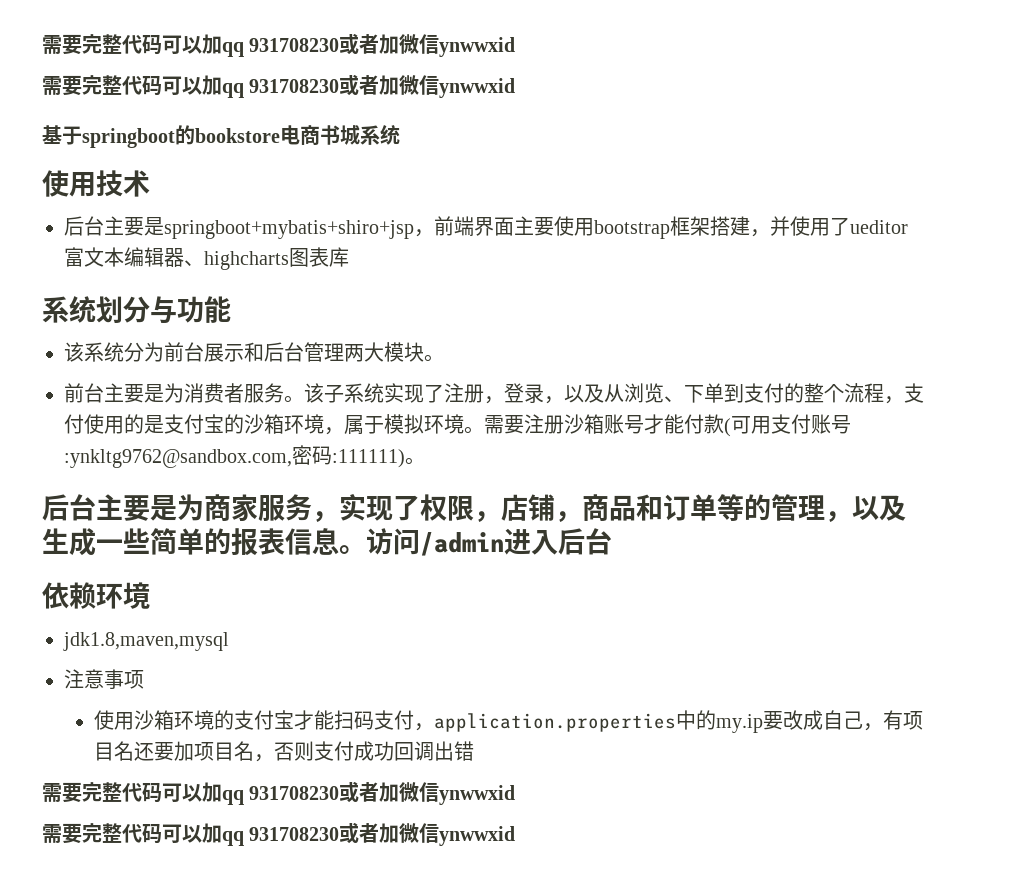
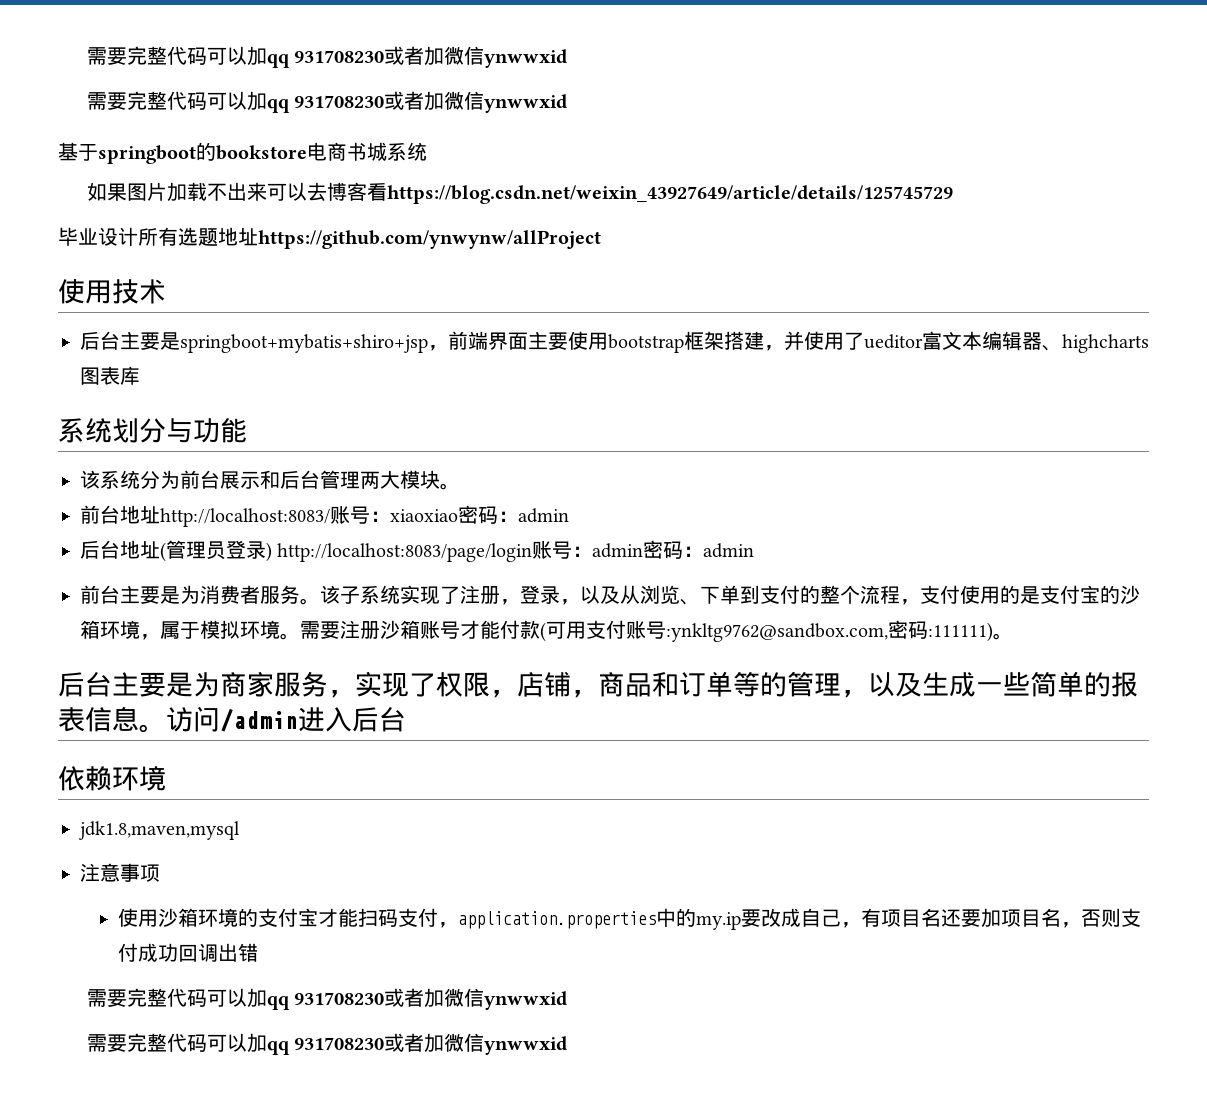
(400, 134) none -> [87,182,954,204] [58,227,601,249] // 如果图片加载不出来可以去博客看https://blog.csdn.net/weixin_43927649/article/details/125745729 // 毕业设计所有选题地址https://github.com/ynwynw/allProject
(444, 358) none -> [80,505,569,527] [80,540,755,562] // 前台地址http://localhost:8083/账号：xiaoxiao密码：admin // 后台地址(管理员登录) http://localhost:8083/page/login账号：admin密码：admin

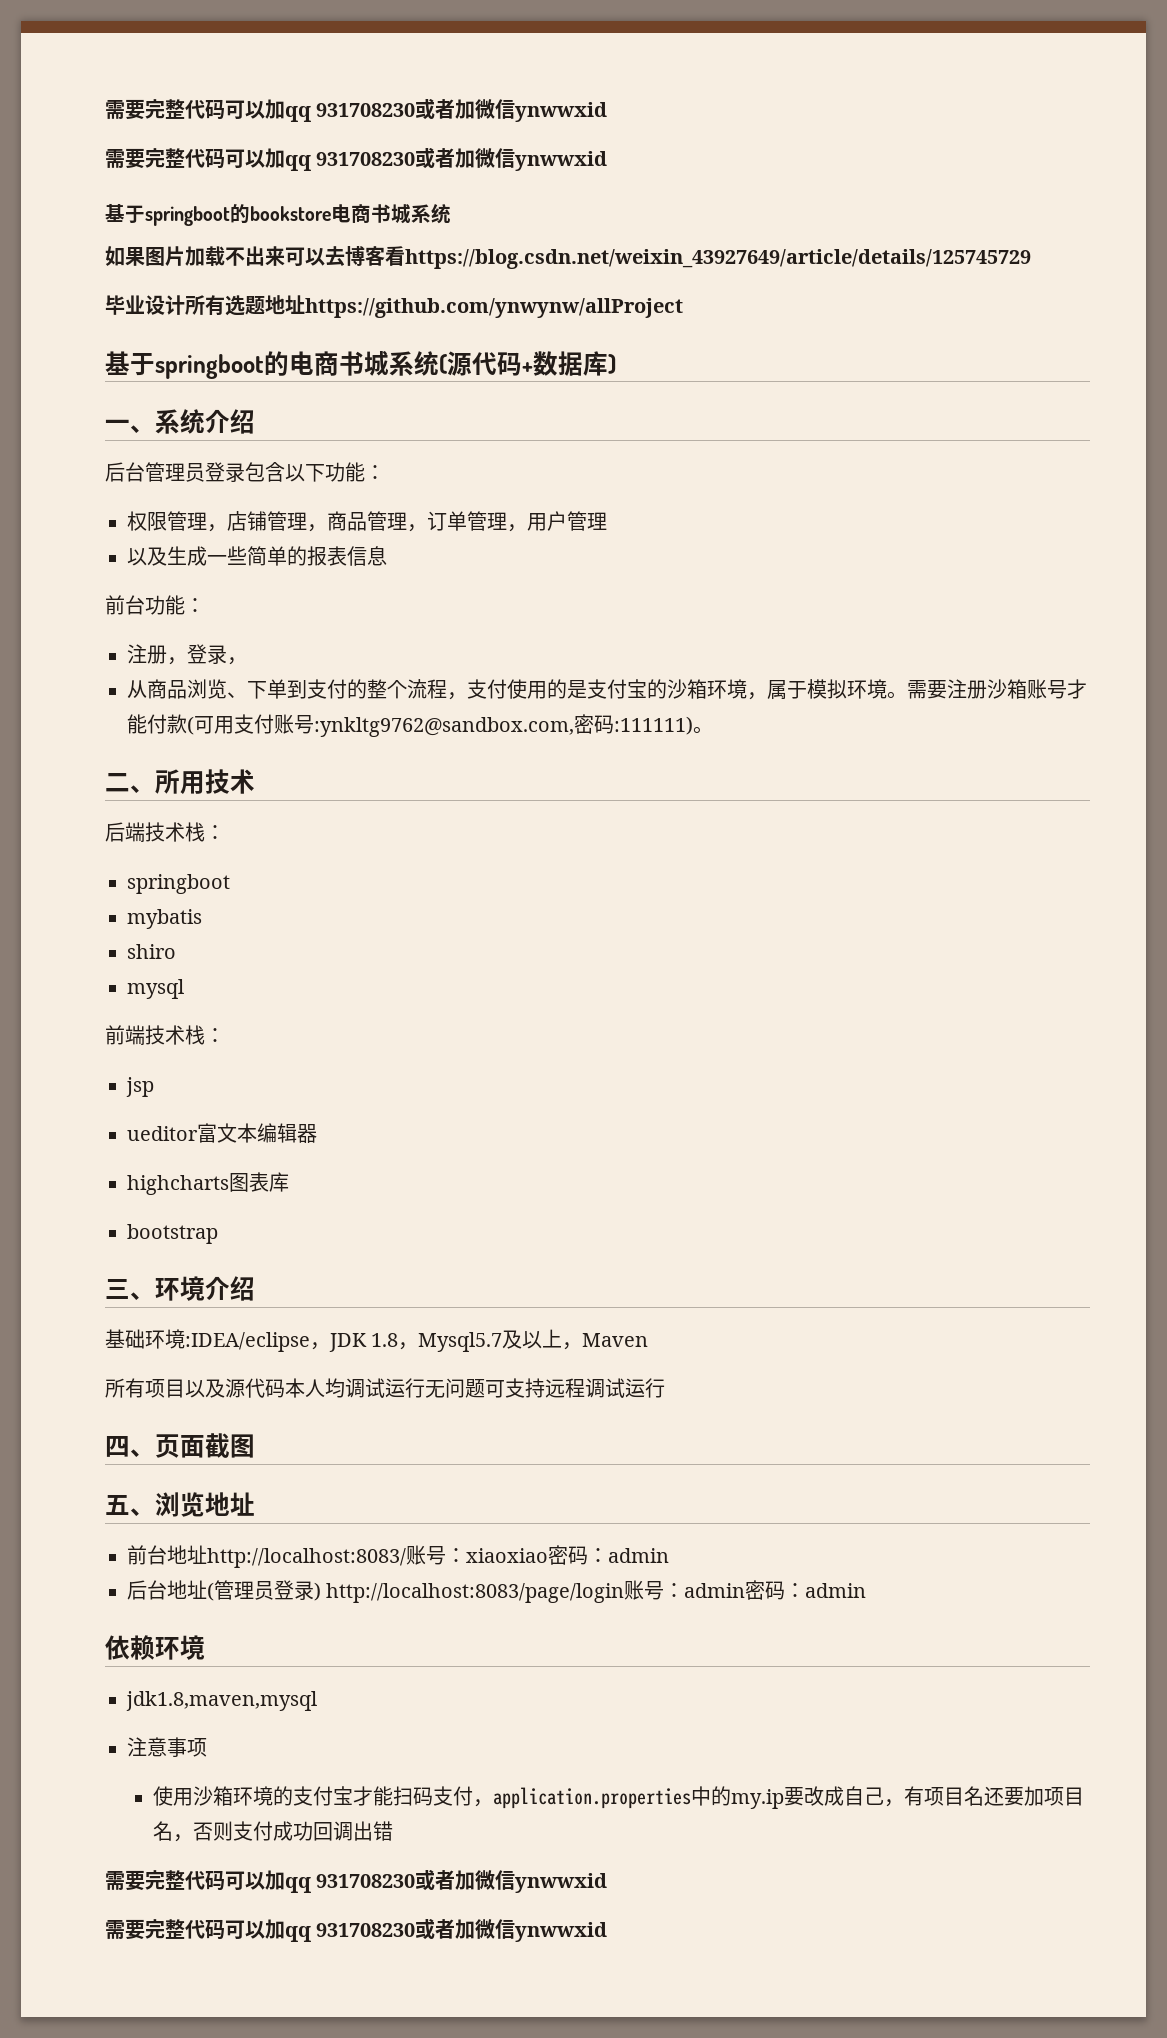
[58,279,166,304] [80,331,1149,353] [80,366,140,385] [58,418,247,443] [80,470,460,490] [80,505,569,527] [80,540,755,562] [80,585,460,605] 使用技术 // 后台主要是springboot+mybatis+shiro+jsp，前端界面主要使用bootstrap框架搭建，并使用了ueditor富文本编辑器、highcharts图表库 // 系统划分与功能 // 该系统分为前台展示和后台管理两大模块。 // 前台地址http://localhost:8083/账号：xiaoxiao密码：admin // 后台地址(管理员登录) http://localhost:8083/page/login账号：admin密码：admin // 前台主要是为消费者服务。该子系统实现了 -> [105,350,616,379] [105,409,255,434] [105,462,385,482] [127,511,607,532] [127,546,387,566] [105,595,205,615] 基于springboot的电商书城系统(源代码+数据库) // 一、系统介绍 // 后台管理员登录包含以下功能： // 权限管理，店铺管理，商品管理，订单管理，用户管理 // 以及生成一些简单的报表信息 // 前台功能： //
[580,585,640,604] 以及从 -> [127,679,187,699] // 从商品
[58,671,1138,698] [58,706,406,733] 后台主要是为商家服务，实现了权限，店铺，商品和订单等的管理，以及生成一些简单的报表信息。访问/admin进入后台 -> [105,769,255,794] [105,822,225,842] [127,874,230,894] [127,909,202,929] [127,944,176,959] [127,979,184,999] [105,1025,225,1045] [126,1077,154,1097] [127,1123,317,1143] [127,1172,289,1195] [127,1224,218,1244] [105,1276,255,1301] [105,1329,649,1352] [105,1378,665,1398] [105,1433,255,1458] [105,1492,255,1517] [127,1545,669,1568] [127,1580,867,1603] 二、所用技术 // 后端技术栈： // springboot // mybatis // shiro // mysql // 前端技术栈： // jsp // ueditor富文本编辑器 // highcharts图表库 // bootstrap // 三、环境介绍 // 基础环境:IDEA/eclipse，JDK 1.8，Mysql5.7及以上，Maven // 所有项目以及源代码本人均调试运行无问题可支持远程调试运行 // 四、页面截图 // 五、浏览地址 // 前台地址http://localhost:8083/账号：xiaoxiao密码：admin // 后台地址(管理员登录) http://localhost:8083/page/login账号：admin密码：admin

